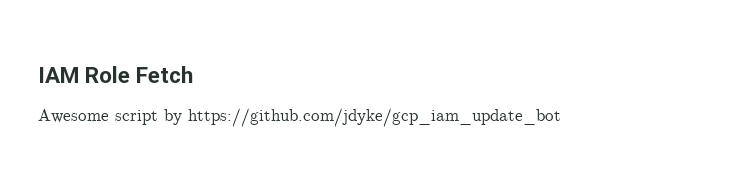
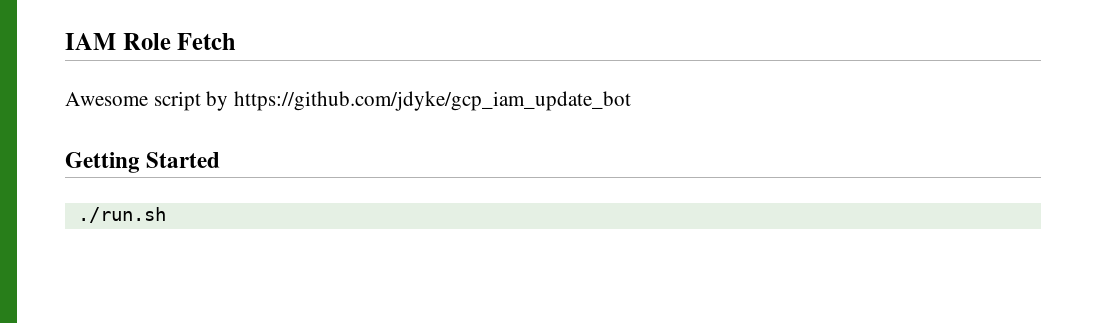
(561, 117) none -> [65,152,221,173] [77,207,166,223] // Getting Started // ./run.sh

